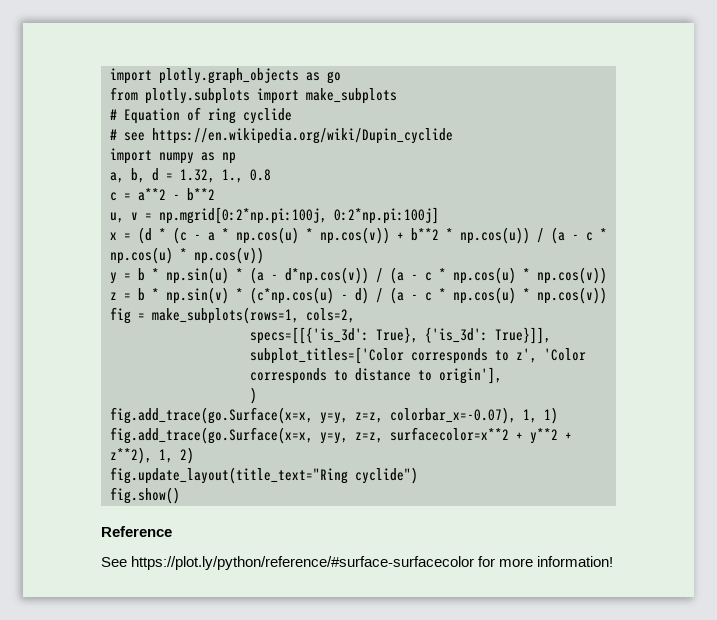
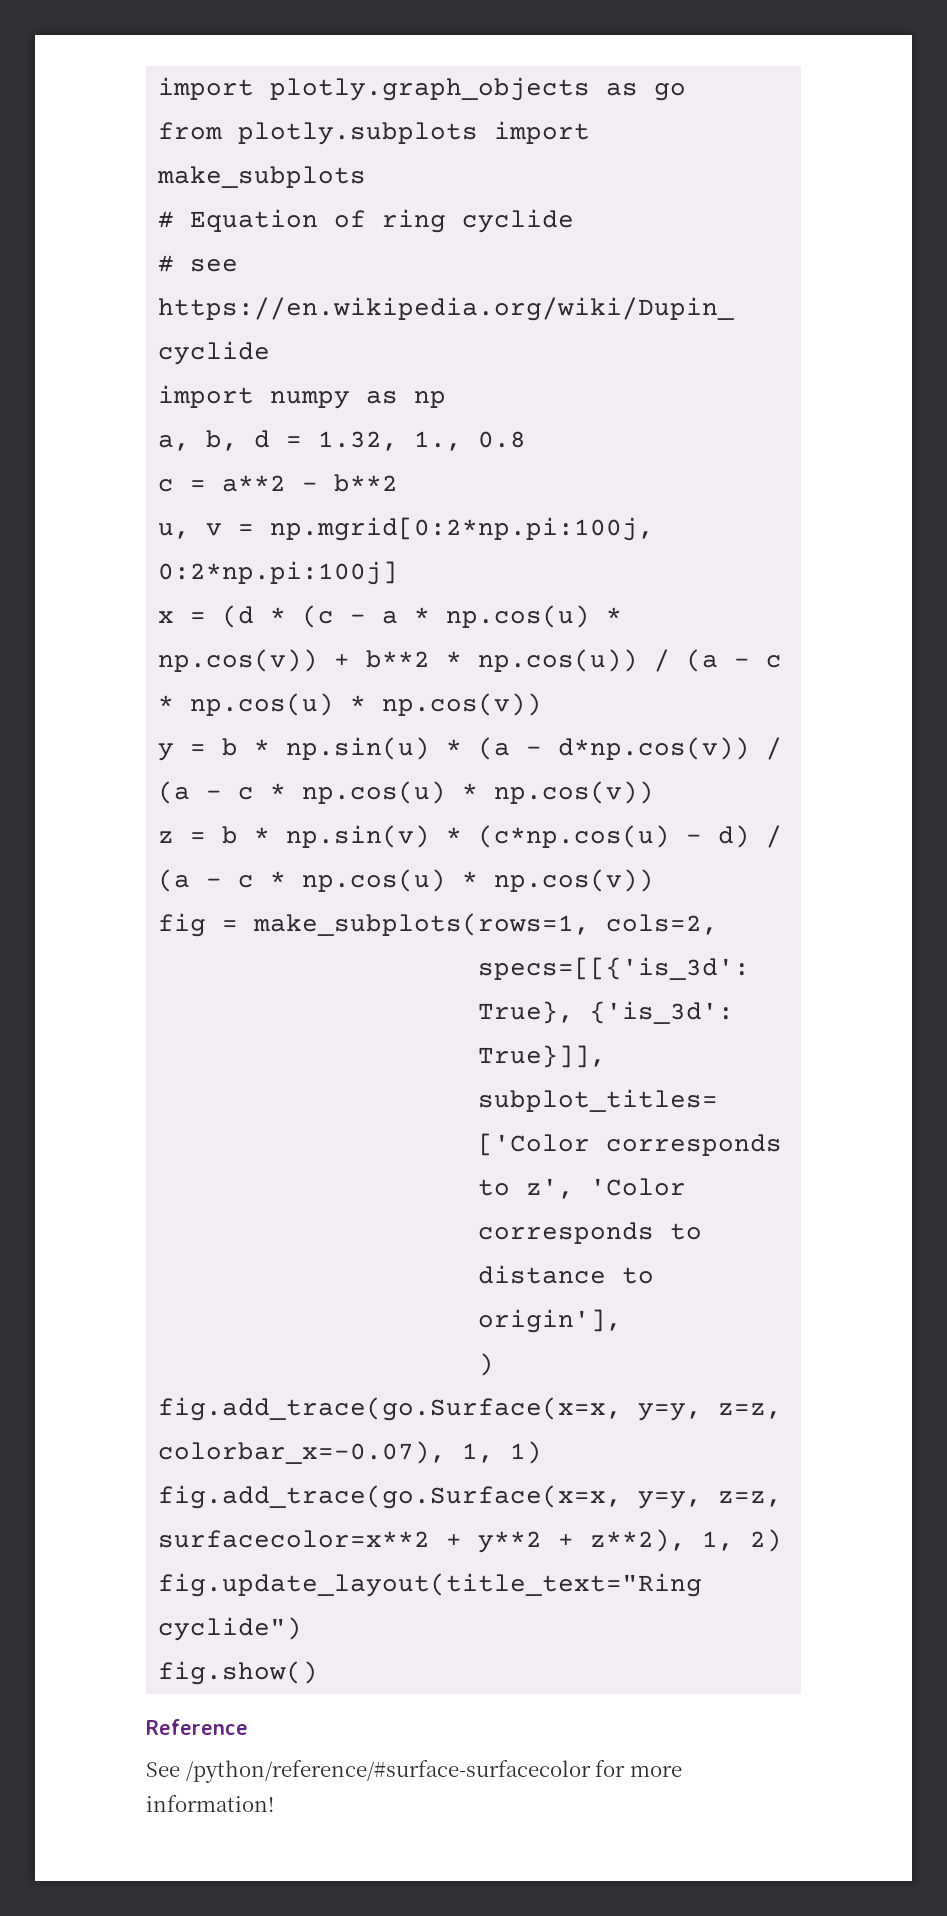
[131,556,475,570] https://plot.ly/python/reference/#surface-surfacecolor -> [185,1760,591,1783] /python/reference/#surface-surfacecolor

